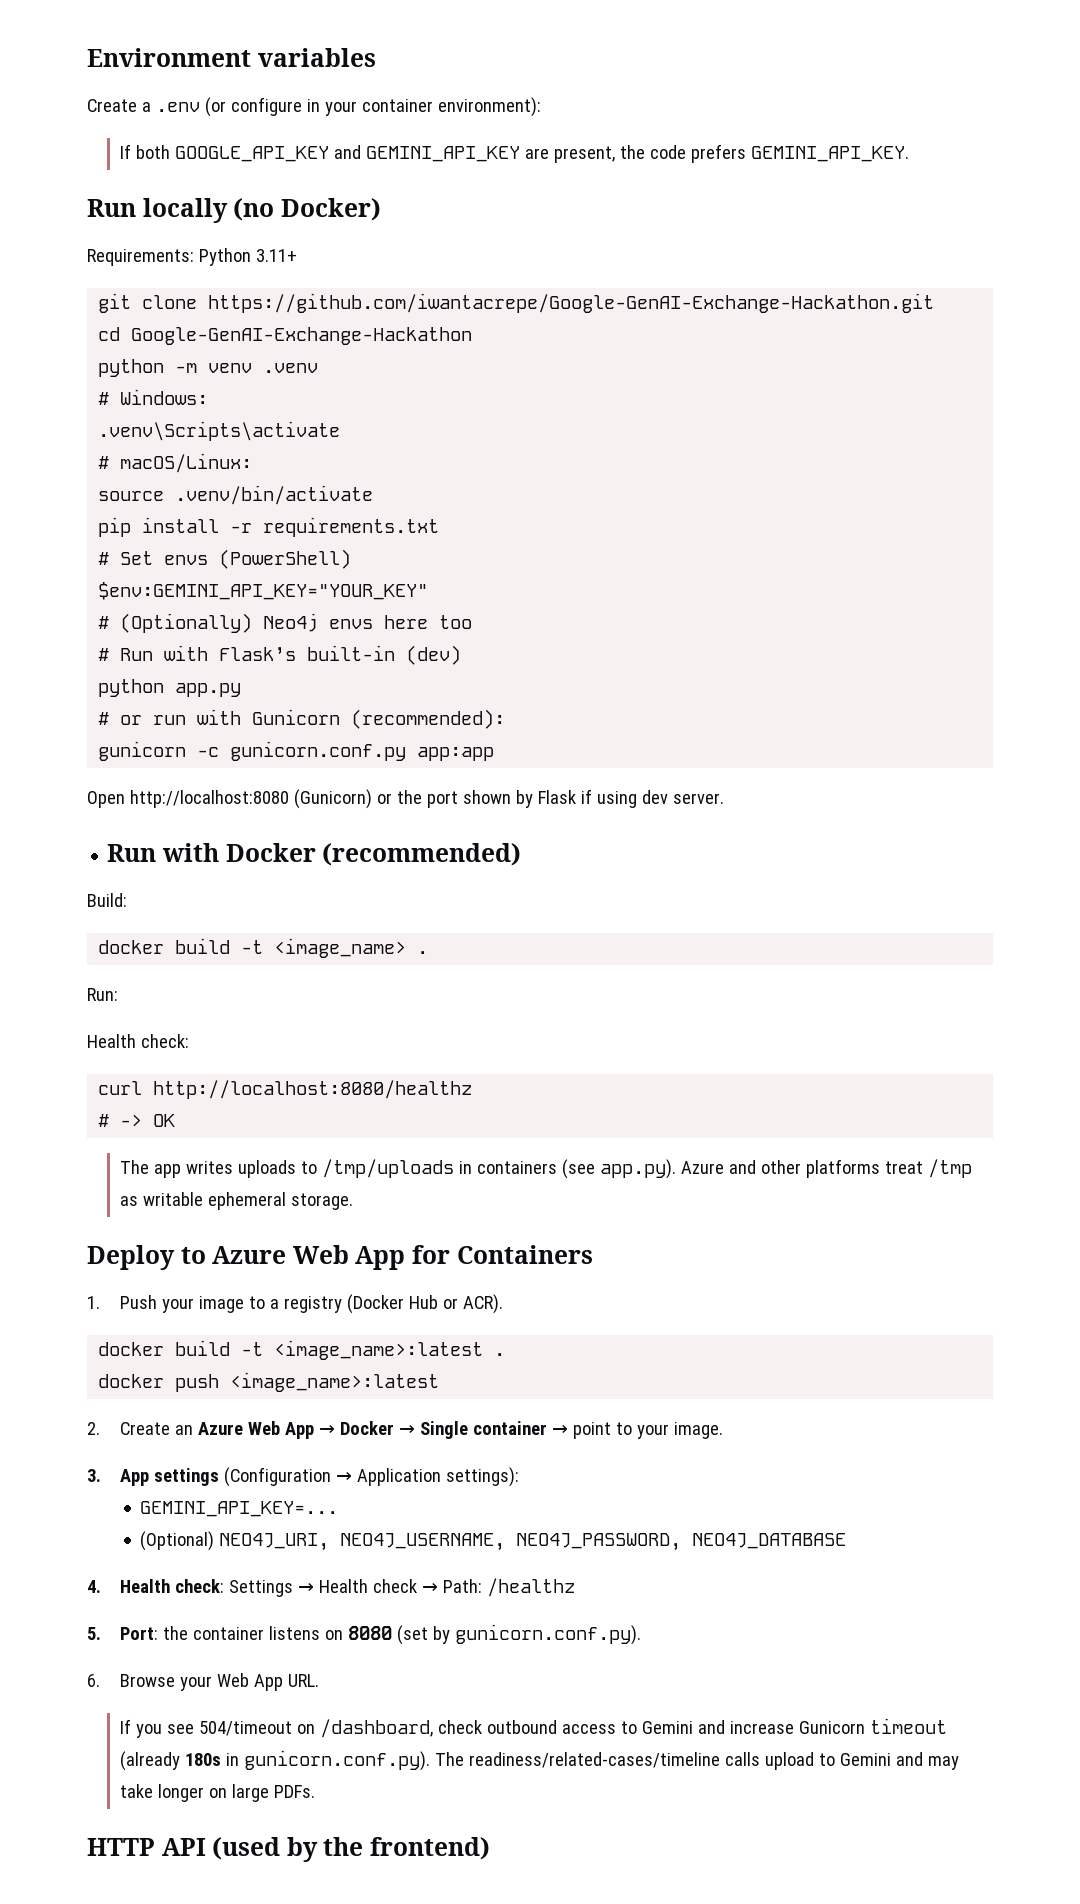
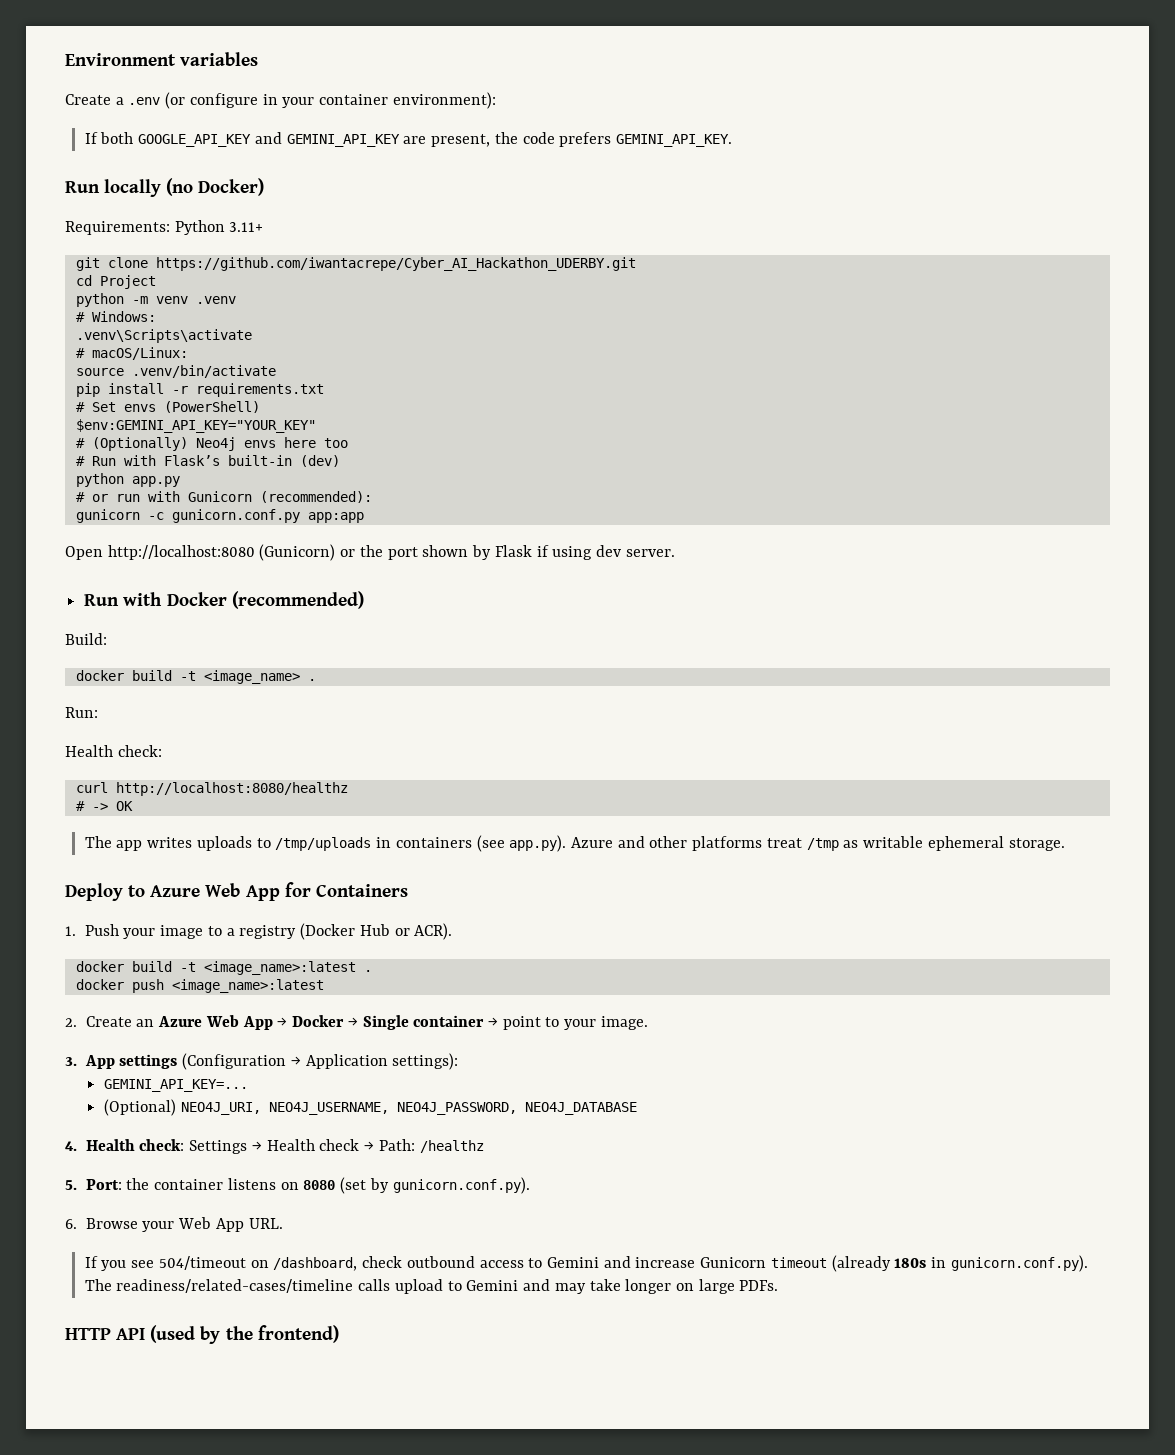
[208,293,935,313] https://github.com/iwantacrepe/Google-GenAI-Exchange-Hackathon.git -> [155,257,636,271] https://github.com/iwantacrepe/Cyber_AI_Hackathon_UDERBY.git
[131,327,473,345] Google-GenAI-Exchange-Hackathon -> [99,275,156,289] Project

